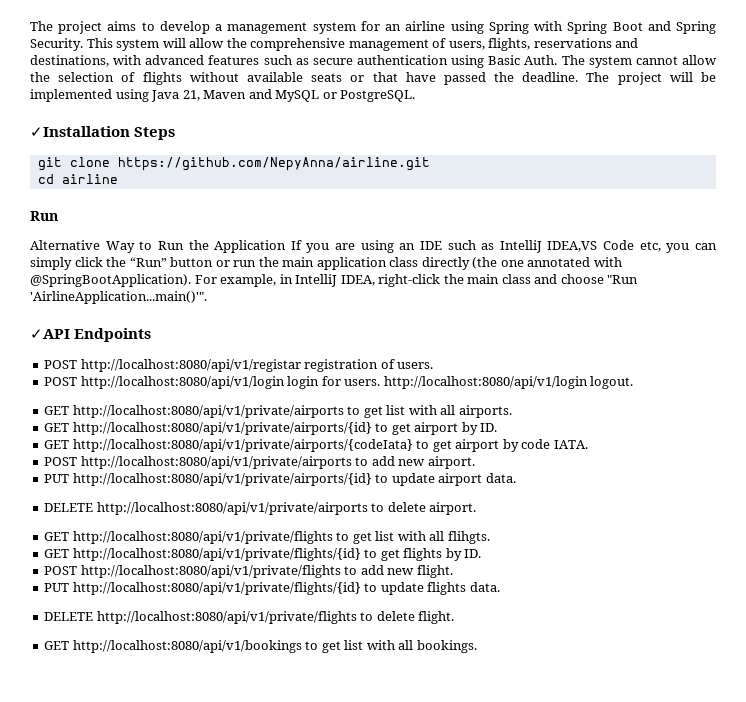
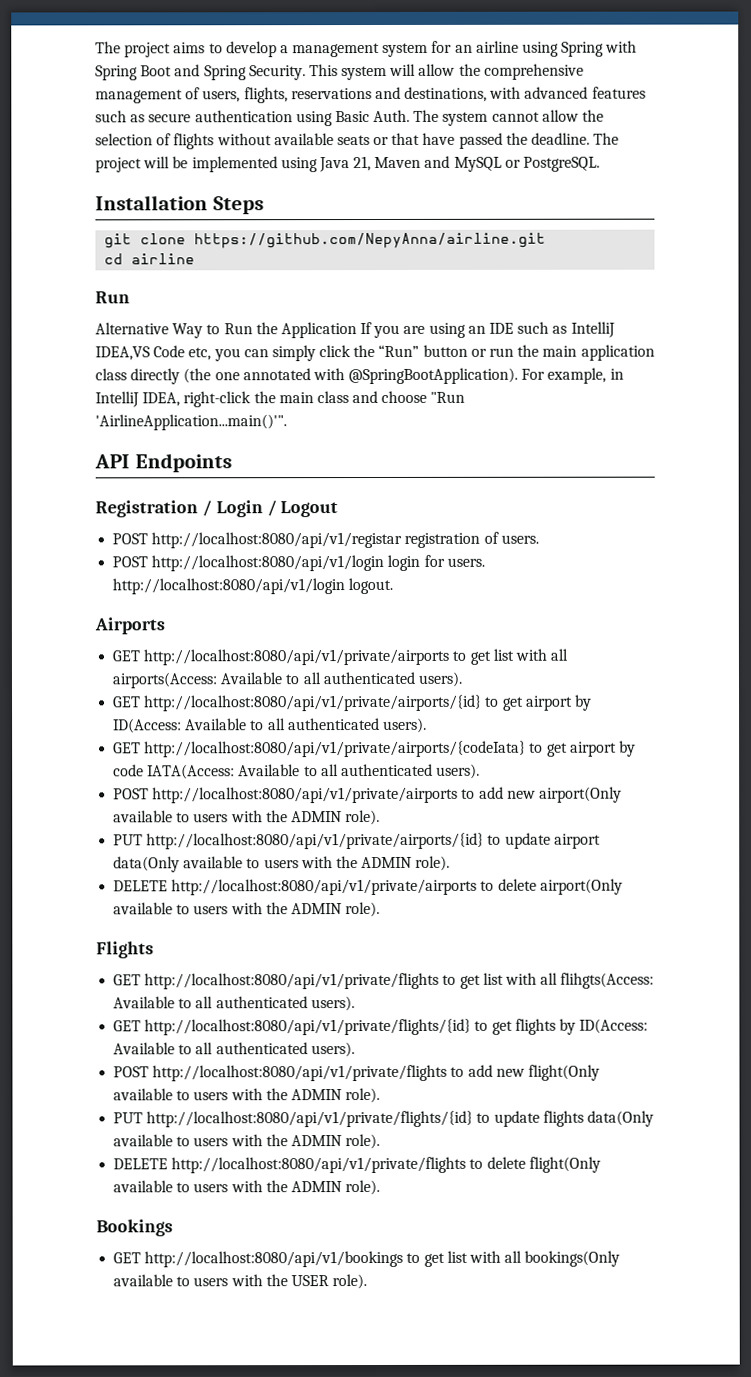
[30,126,130,137] ✓Installation -> [95,195,208,211] Installation
[30,329,70,339] ✓API -> [94,454,130,469] API
(152, 335) none -> [95,500,339,518] // Registration / Login / Logout
(634, 382) none -> [94,617,165,635] // Airports
[458,405,512,418] airports. -> [112,671,462,689] airports(Access: Available to all authenticated users).
[480,423,498,432] ID. -> [113,717,427,734] ID(Access: Available to all authenticated users).
[553,440,588,449] IATA. -> [147,763,481,780] IATA(Access: Available to all authenticated users).
[427,456,475,469] airport. -> [538,786,622,803] [113,809,381,826] airport(Only available to users with the ADMIN role).
[485,473,516,483] [44,502,477,515] data. // DELETE http://localhost:8080/api/v1/private/airports to delete airport. -> [113,855,451,873] [113,878,623,896] [113,901,381,918] [96,941,154,959] data(Only available to users with the ADMIN role). // DELETE http://localhost:8080/api/v1/private/airports to delete airport(Only available to users with the ADMIN role). // Flights
[447,531,490,544] flihgts. -> [560,972,655,989] [113,996,355,1012] flihgts(Access: Available to all authenticated users).
[464,549,482,558] ID. -> [579,1018,649,1034] [113,1042,355,1058] ID(Access: Available to all authenticated users).
[416,565,453,578] flight. -> [527,1064,600,1081] [113,1087,381,1104] flight(Only available to users with the ADMIN role).
[469,582,500,592] [44,611,455,624] data. // DELETE http://localhost:8080/api/v1/private/flights to delete flight. -> [586,1110,654,1127] [113,1133,381,1150] [113,1156,601,1174] [113,1179,381,1196] [96,1219,173,1237] data(Only available to users with the ADMIN role). // DELETE http://localhost:8080/api/v1/private/flights to delete flight(Only available to users with the ADMIN role). // Bookings
[416,640,477,653] bookings. -> [524,1250,621,1267] [113,1274,368,1290] bookings(Only available to users with the USER role).

